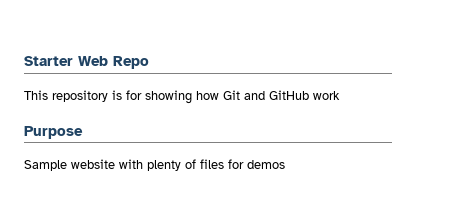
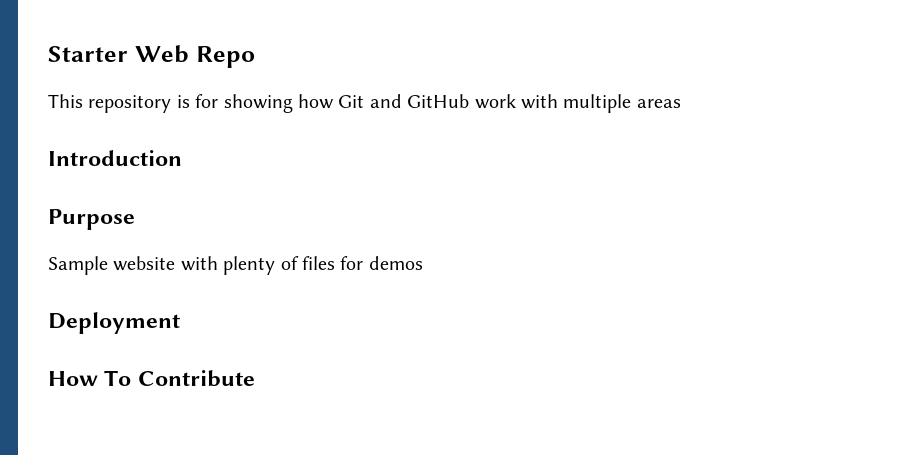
(340, 95) none -> [520,94,681,113] [48,150,182,166] with multiple areas // Introduction
(285, 164) none -> [48,312,180,334] [48,370,255,387] // Deployment // How To Contribute

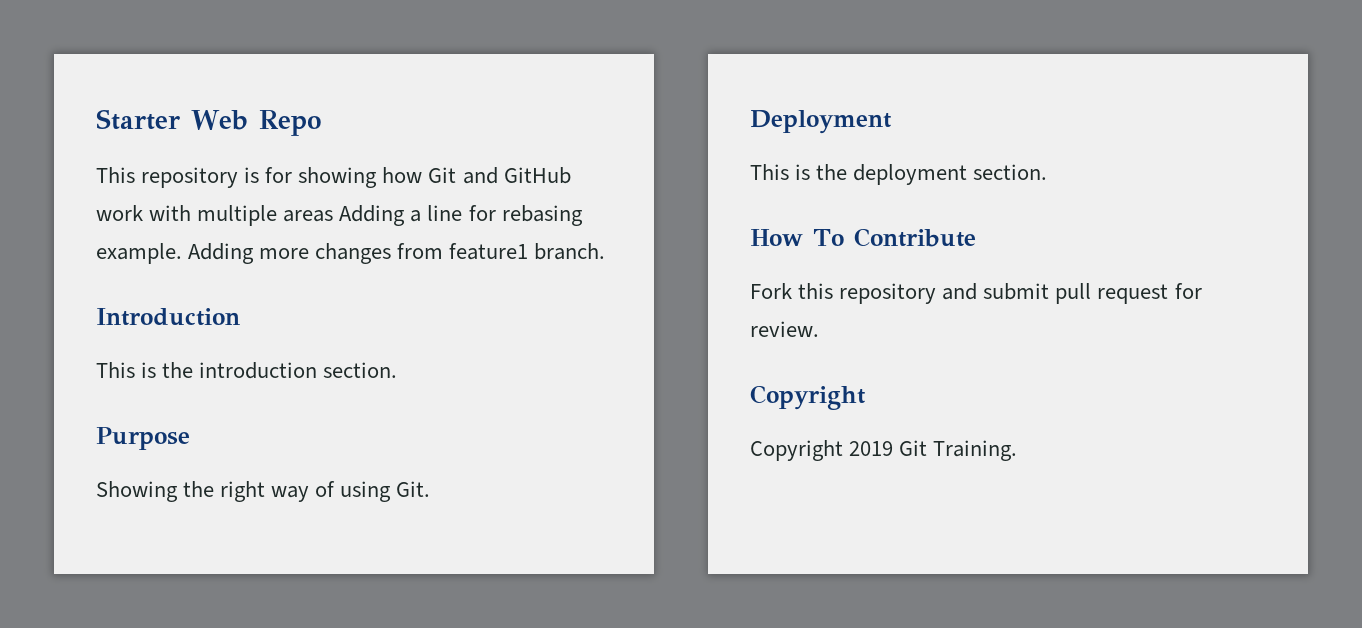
[48,150,182,166] [48,209,135,230] [48,256,423,275] [48,312,180,334] [48,370,255,387] // Introduction // Purpose // Sample website with plenty of files for demos // Deployment // How To Contribute -> [339,205,583,226] [96,243,606,264] [96,308,240,326] [96,362,398,379] [96,427,190,450] [96,481,431,502] [750,110,892,134] [750,164,1048,185] [750,228,976,247] [750,283,1202,304] [750,321,819,337] [750,385,866,410] [750,440,1018,461] Adding a line for rebasing example. Adding more changes from feature1 branch. // Introduction // This is the introduction section. // Purpose // Showing the right way of using Git. // Deployment // This is the deployment section. // How To Contribute // Fork this repository and submit pull request for review. // Copyright // Copyright 2019 Git Training.

